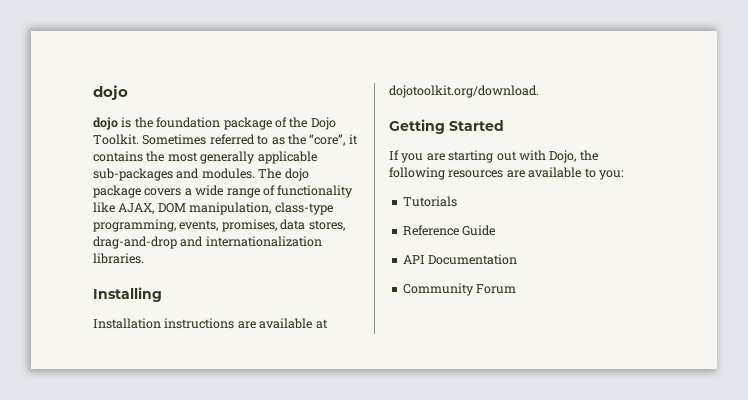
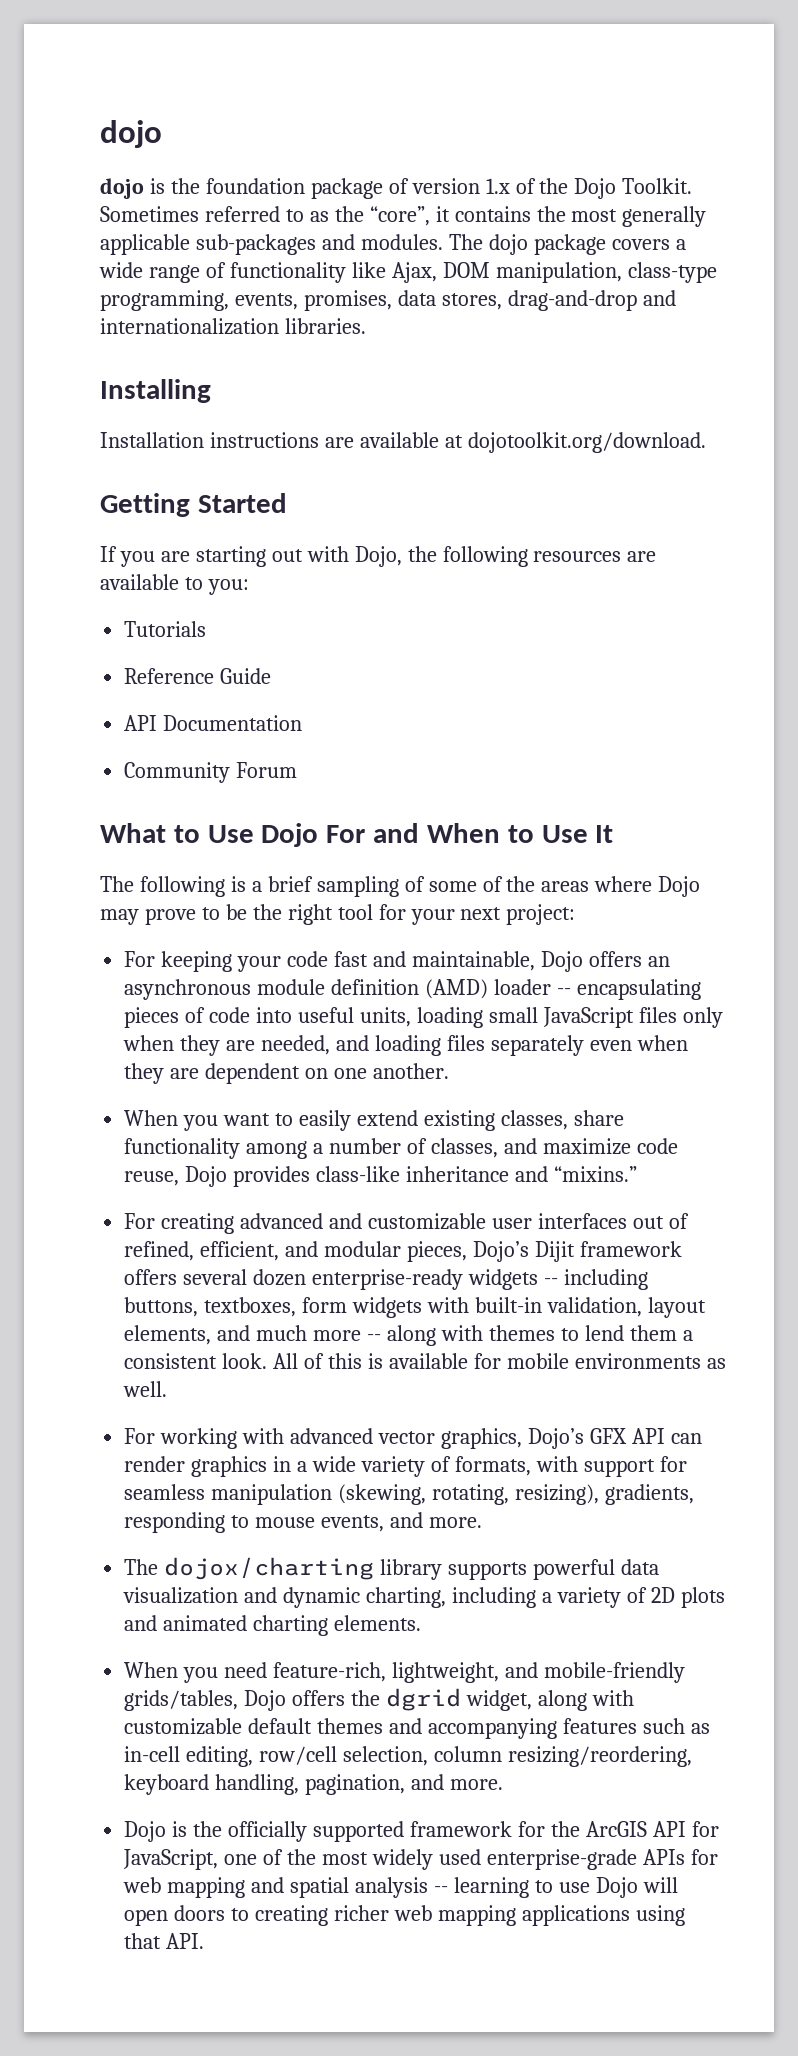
(287, 122) none -> [411,178,536,194] version 1.x of
[118,203,155,214] AJAX, -> [391,262,437,283] Ajax,
(517, 289) none -> [100,823,614,847] [100,876,701,897] [100,904,576,925] [124,951,670,972] [124,979,701,1000] [124,1007,723,1028] [123,1035,688,1056] [124,1063,449,1084] [124,1110,624,1131] [124,1138,678,1159] [124,1166,637,1187] [124,1213,689,1234] [124,1241,682,1262] [124,1269,648,1290] [124,1297,706,1318] [124,1325,693,1346] [124,1353,726,1369] [123,1381,168,1397] [124,1428,702,1449] [124,1456,687,1477] [124,1484,694,1505] [124,1512,482,1533] [124,1557,659,1580] [123,1587,725,1608] [124,1615,422,1636] [124,1662,685,1683] [124,1688,634,1711] [124,1718,710,1739] [124,1746,692,1767] [124,1774,503,1795] [124,1821,719,1842] [123,1849,718,1870] [123,1877,678,1898] [124,1905,685,1926] [124,1933,205,1949] // What to Use Dojo For and When to Use It // The following is a brief sampling of some of the areas where Dojo may prove to be the right tool for your next project: // For keeping your code fast and maintainable, Dojo offers an asynchronous module definition (AMD) loader -- encapsulating pieces of code into useful units, loading small JavaScript files only when they are needed, and loading files separately even when they are dependent on one another. // When you want to easily extend existing classes, share functionality among a number of classes, and maximize code reuse, Dojo provides class-like inheritance and “mixins.” // For creating advanced and customizable user interfaces out of refined, efficient, and modular pieces, Dojo’s Dijit framework offers several dozen enterprise-ready widgets -- including buttons, textboxes, form widgets with built-in validation, layout elements, and much more -- along with themes to lend them a consistent look. All of this is available for mobile environments as well. // For working with advanced vector graphics, Dojo’s GFX API can render graphics in a wide variety of formats, with support for seamless manipulation (skewing, rotating, resizing), gradients, responding to mouse events, and more. // The dojox/charting library supports powerful data visualization and dynamic charting, including a variety of 2D plots and animated charting elements. // When you need feature-rich, lightweight, and mobile-friendly grids/tables, Dojo offers the dgrid widget, along with customizable default themes and accompanying features such as in-cell editing, row/cell selection, column resizing/reordering, keyboard handling, pagination, and more. // Dojo is the officially supported framework for the ArcGIS API for JavaScript, one of the most widely used enterprise-grade APIs for web mapping and spatial analysis -- learning to use Dojo will open doors to creating richer web mapping applications using that API.

